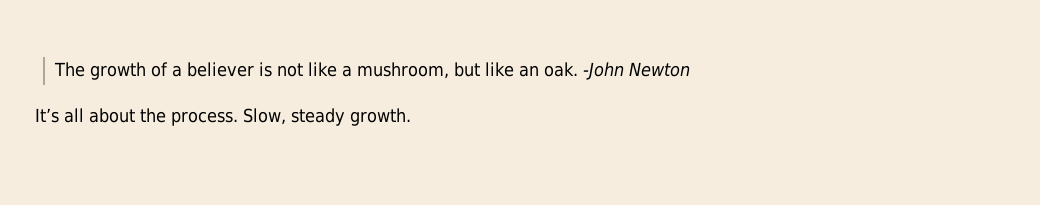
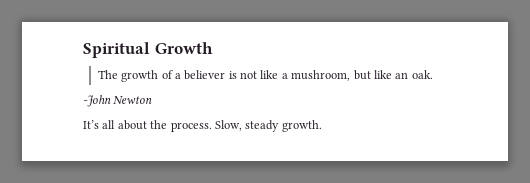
(54, 69) none -> [83,42,213,58] Spiritual Growth //
(579, 69) none -> (433, 74) //

